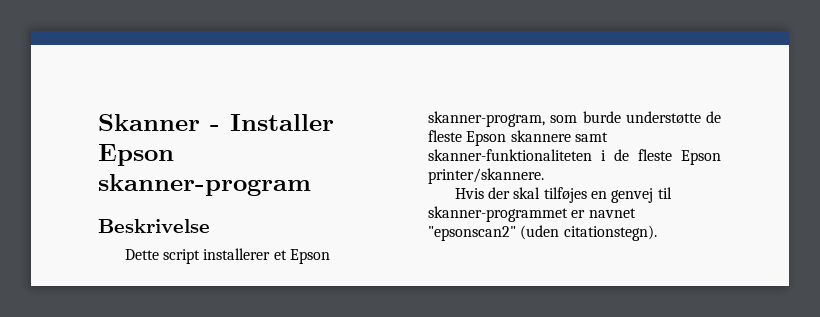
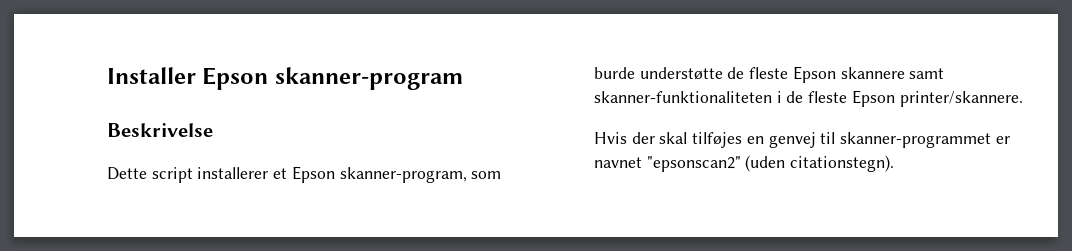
[98,114,220,131] Skanner - -> (107, 75) none

